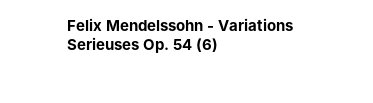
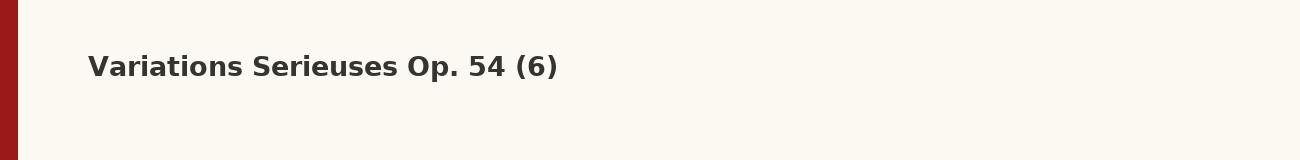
[67,18,215,31] Felix Mendelssohn - -> (88, 65) none

